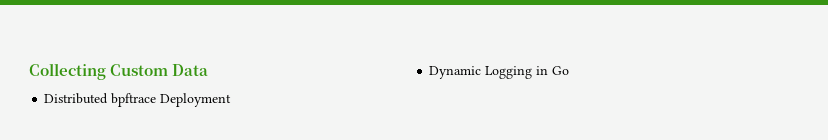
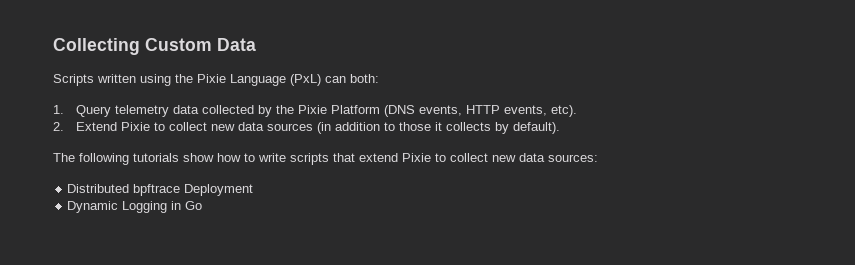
(209, 70) none -> [53,74,379,86] [53,105,577,117] [53,122,560,134] [53,153,598,165] // Scripts written using the Pixie Language (PxL) can both: // 1. Query telemetry data collected by the Pixie Platform (DNS events, HTTP events, etc). // 2. Extend Pixie to collect new data sources (in addition to those it collects by default). // The following tutorials show how to write scripts that extend Pixie to collect new data sources:

